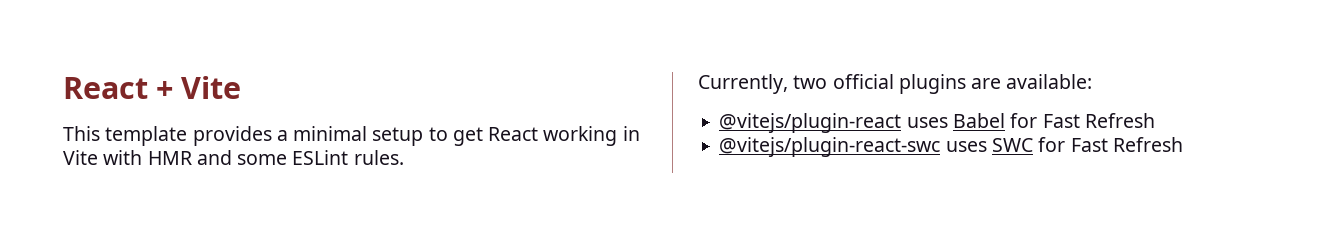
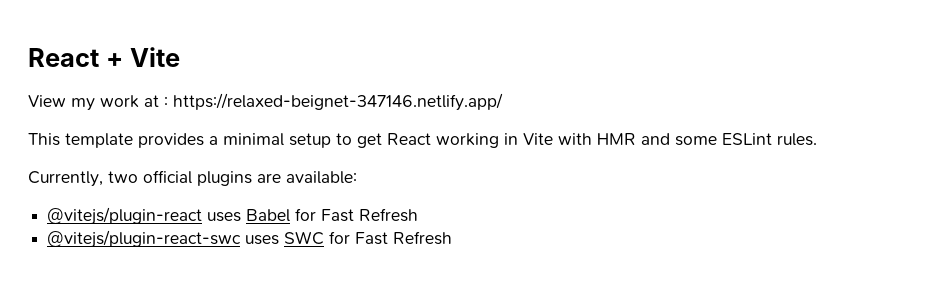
(242, 87) none -> [28,93,503,111] // View my work at : https://relaxed-beignet-347146.netlify.app/

